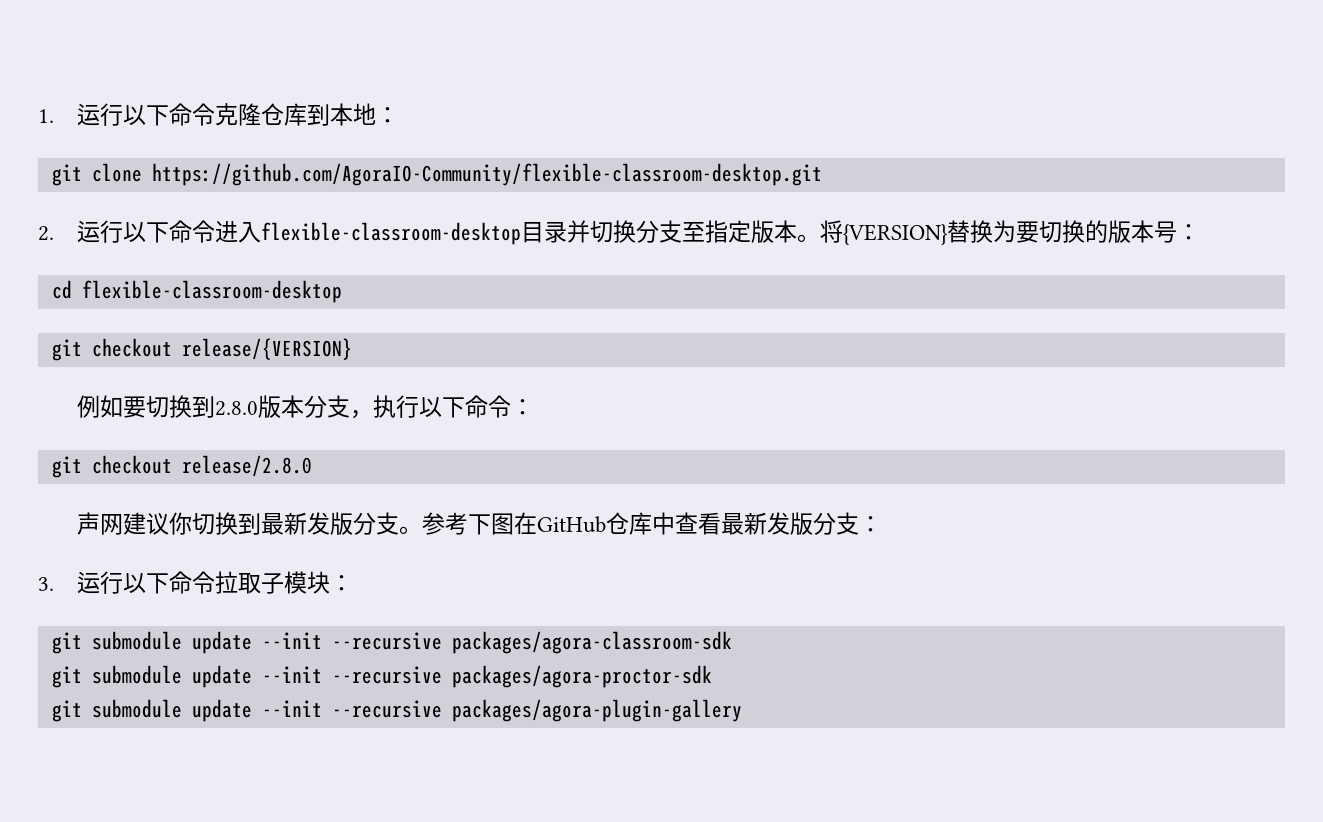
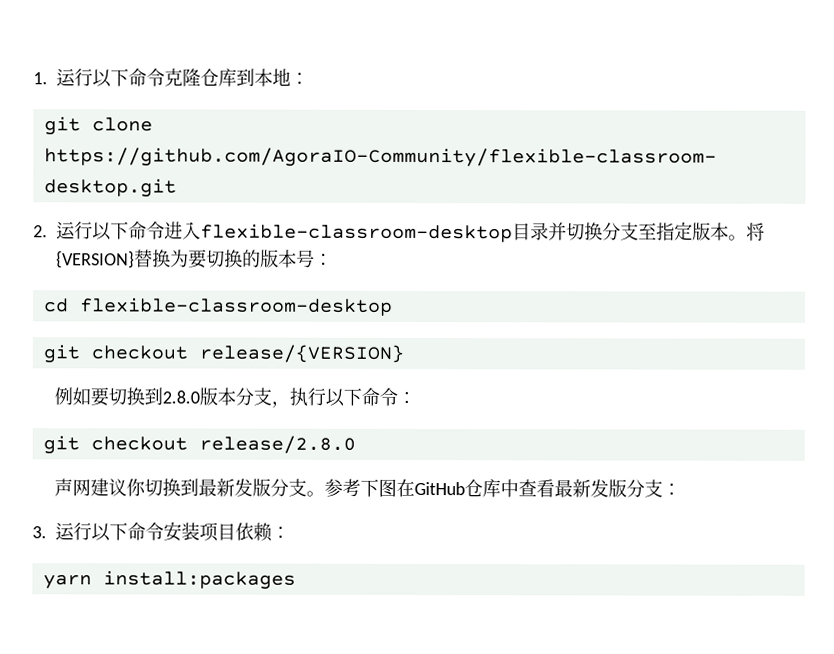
[214,571,353,594] [51,631,732,654] [51,665,712,688] [51,699,742,722] 拉取子模块： // git submodule update --init --recursive packages/agora-classroom-sdk // git submodule update --init --recursive packages/agora-proctor-sdk // git submodule update --init --recursive packages/agora-plugin-gallery -> [163,521,290,542] [42,570,296,590] 安装项目依赖： // yarn install:packages

